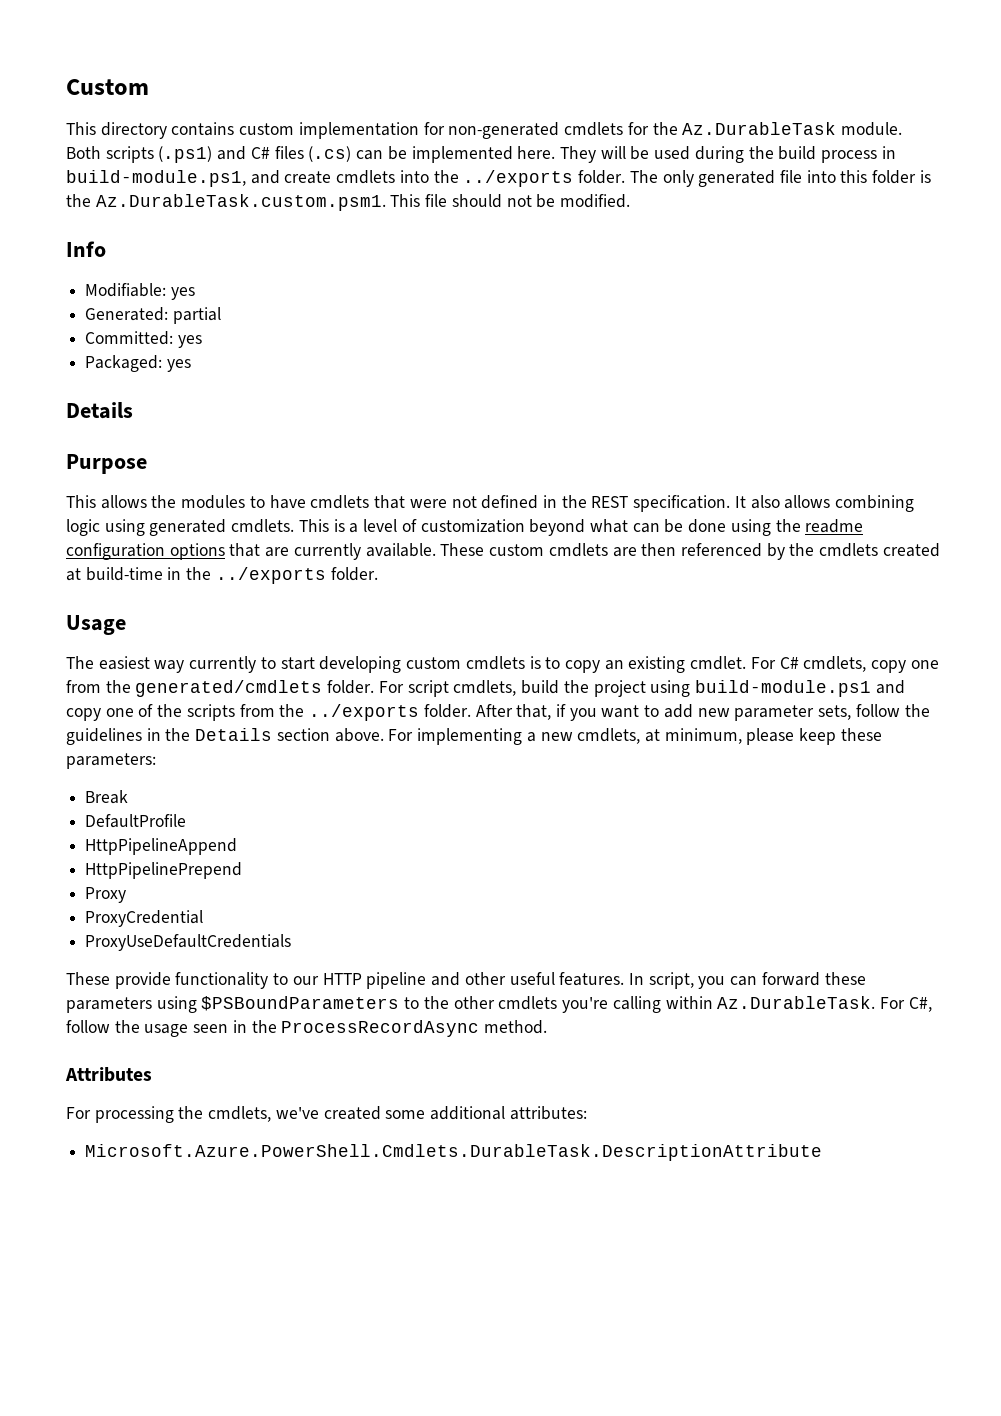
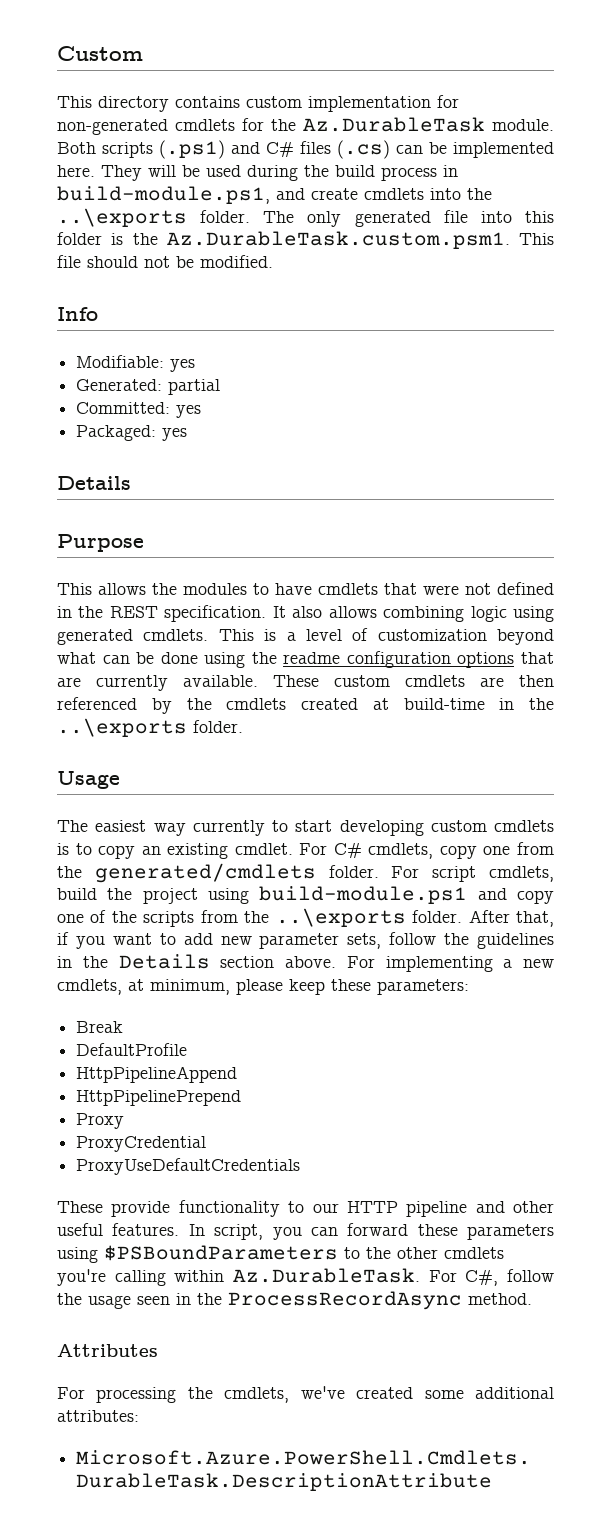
[463,170,574,187] ../exports -> [57,208,187,227] ..\exports
[215,567,326,584] ../exports -> [57,718,187,737] ..\exports
[309,704,420,721] ../exports -> [275,908,406,927] ..\exports

